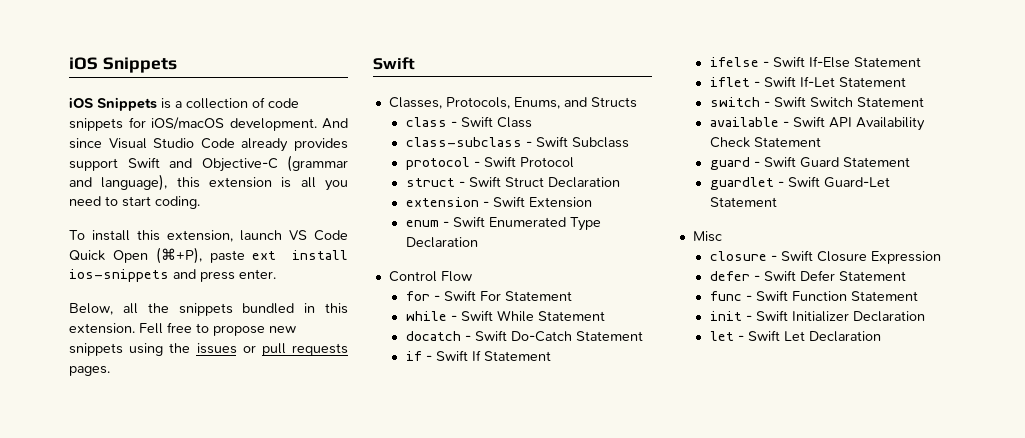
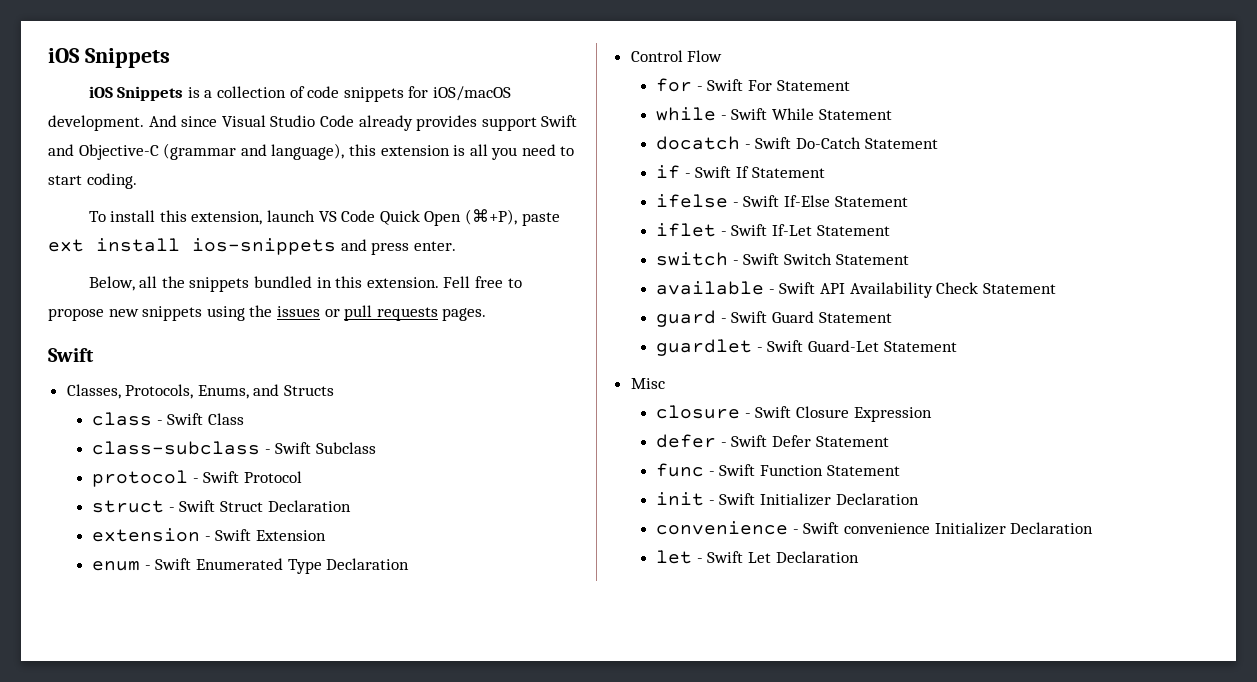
(925, 316) none -> [656,521,1094,535] // convenience - Swift convenience Initializer Declaration

